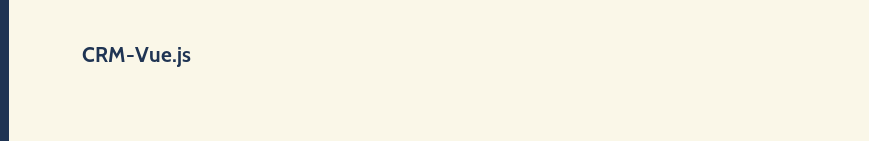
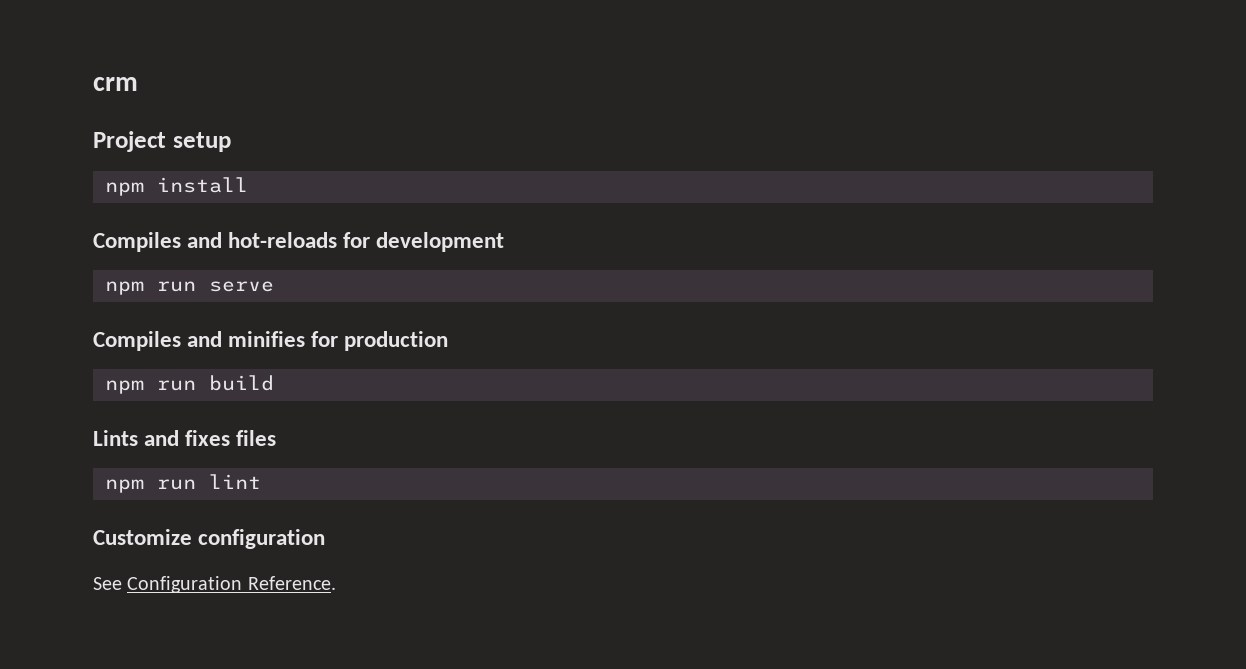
[82,47,191,67] CRM-Vue.js -> [93,77,138,91] [93,131,231,152] [105,177,248,196] [93,232,505,252] [105,281,274,295] [93,331,449,351] [105,375,274,394] [93,430,277,446] [105,474,261,493] [93,529,326,549] [93,576,336,593] crm // Project setup // npm install // Compiles and hot-reloads for development // npm run serve // Compiles and minifies for production // npm run build // Lints and fixes files // npm run lint // Customize configuration // See Configuration Reference.

